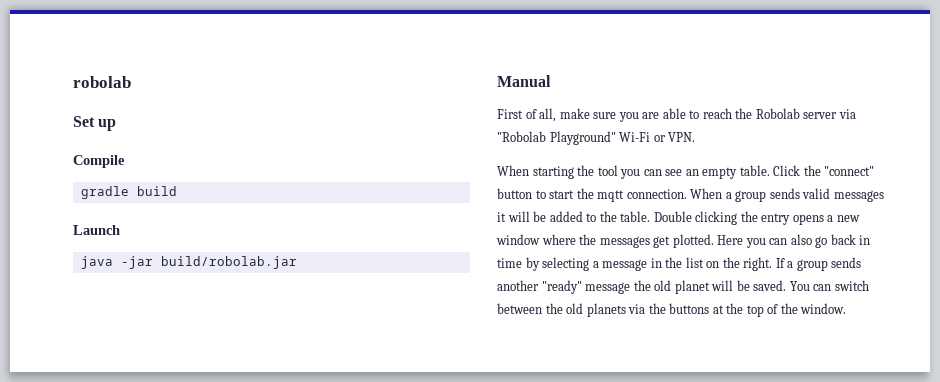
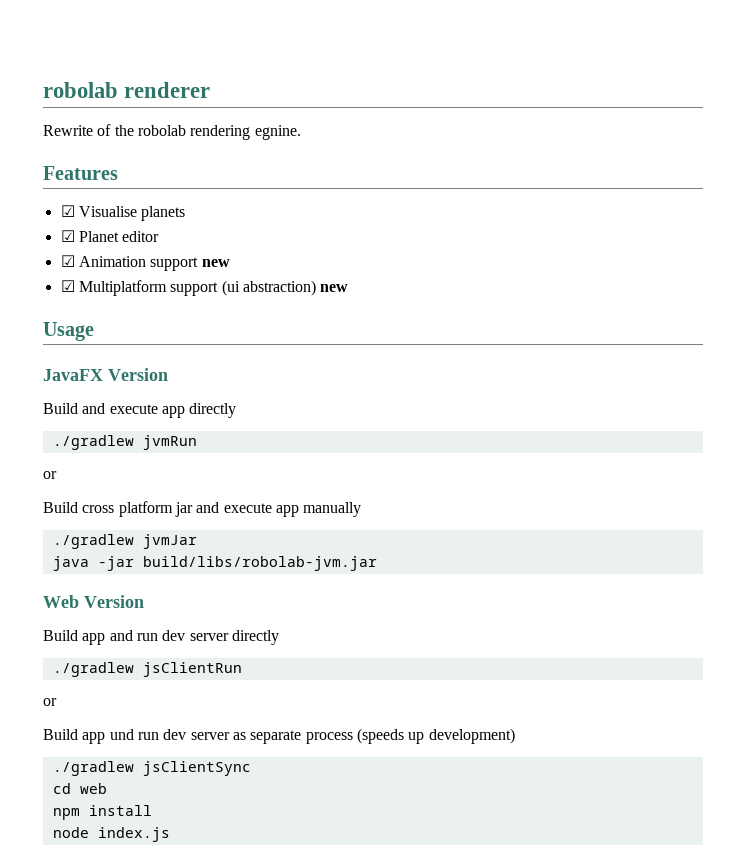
[73,76,131,88] [73,116,117,131] [73,155,125,168] [80,186,177,199] [73,225,120,235] [80,256,297,269] [497,75,551,87] [497,108,856,122] [497,131,696,145] [497,165,875,179] [497,188,884,202] [497,211,860,225] [496,234,871,248] [497,257,862,271] [497,280,869,294] [497,303,847,317] robolab // Set up // Compile // gradle build // Launch // java -jar build/robolab.jar // Manual // First of all, make sure you are able to reach the Robolab server via "Robolab Playground" Wi-Fi or VPN. // When starting the tool you can see an empty table. Click the "connect" button to start the mqtt connection. When a group sends valid messages it will be added to the table. Double clicking the entry opens a new window where the messages get plotted. Here you can also go back in time by selecting a message in the list on the right. If a group sends another "ready" message the old planet will be saved. You can switch between the old planets via the buttons at the top of the window. -> [43,82,211,98] [43,124,301,140] [43,166,118,180] [60,205,186,221] [60,230,160,242] [60,255,230,271] [60,280,349,296] [43,322,94,341] [43,368,168,381] [43,403,237,418] [52,435,197,450] [43,471,57,479] [43,501,362,517] [52,534,197,549] [52,556,377,571] [43,595,144,608] [43,630,279,645] [52,662,242,677] [43,698,57,706] [43,728,515,744] [52,761,251,776] [52,783,107,794] [52,805,152,820] [52,827,170,842] robolab renderer // Rewrite of the robolab rendering egnine. // Features // ☑ Visualise planets // ☑ Planet editor // ☑ Animation support new // ☑ Multiplatform support (ui abstraction) new // Usage // JavaFX Version // Build and execute app directly // ./gradlew jvmRun // or // Build cross platform jar and execute app manually // ./gradlew jvmJar // java -jar build/libs/robolab-jvm.jar // Web Version // Build app and run dev server directly // ./gradlew jsClientRun // or // Build app und run dev server as separate process (speeds up development) // ./gradlew jsClientSync // cd web // npm install // node index.js

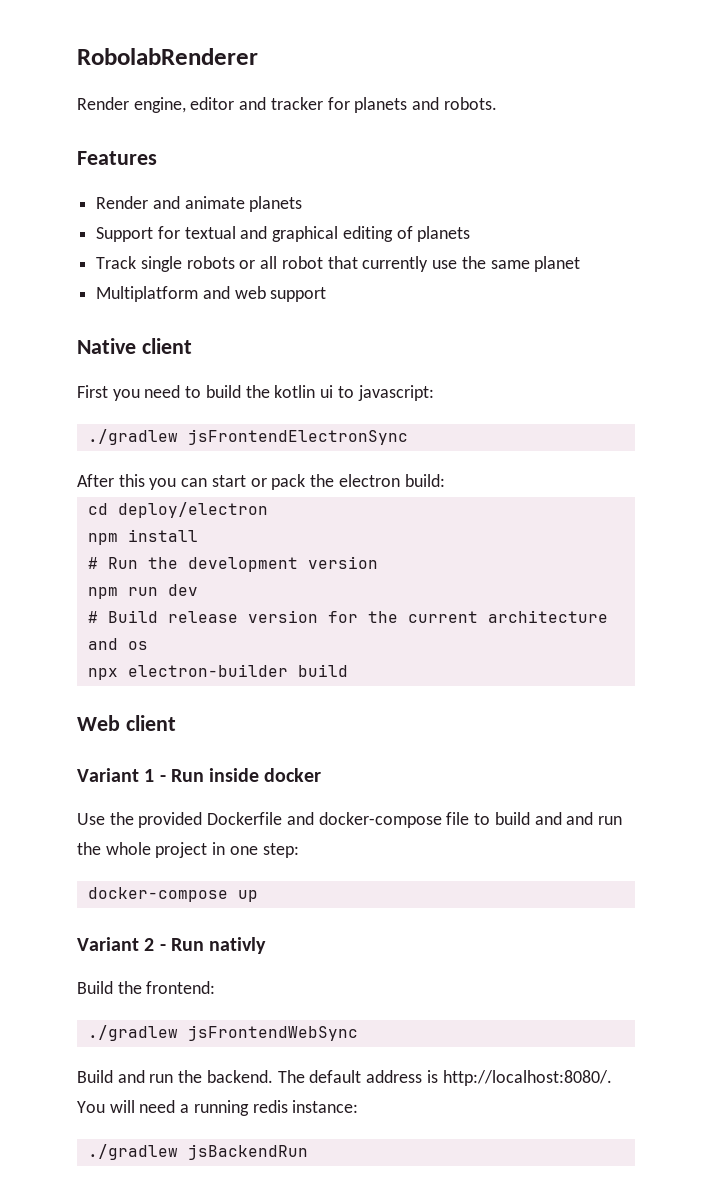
[43,82,211,98] [43,124,301,140] [43,166,118,180] [60,205,186,221] [60,230,160,242] [60,255,230,271] [60,280,349,296] [43,322,94,341] [43,368,168,381] [43,403,237,418] [52,435,197,450] [43,471,57,479] [43,501,362,517] [52,534,197,549] [52,556,377,571] [43,595,144,608] [43,630,279,645] [52,662,242,677] [43,698,57,706] [43,728,515,744] [52,761,251,776] robolab renderer // Rewrite of the robolab rendering egnine. // Features // ☑ Visualise planets // ☑ Planet editor // ☑ Animation support new // ☑ Multiplatform support (ui abstraction) new // Usage // JavaFX Version // Build and execute app directly // ./gradlew jvmRun // or // Build cross platform jar and execute app manually // ./gradlew jvmJar // java -jar build/libs/robolab-jvm.jar // Web Version // Build app and run dev server directly // ./gradlew jsClientRun // or // Build app und run dev server as separate process (speeds up development) // ./gradlew jsClientSync -> [77,48,258,65] [77,97,497,113] [77,151,157,165] [96,196,303,212] [96,226,471,242] [96,256,581,272] [96,286,327,302] [77,338,192,354] [77,385,434,401] [87,429,408,445] [77,474,445,490] RobolabRenderer // Render engine, editor and tracker for planets and robots. // Features // Render and animate planets // Support for textual and graphical editing of planets // Track single robots or all robot that currently use the same planet // Multiplatform and web support // Native client // First you need to build the kotlin ui to javascript: // ./gradlew jsFrontendElectronSync // After this you can start or pack the electron build:
[79,783,107,794] web -> [117,502,268,518] deploy/electron
[52,827,170,842] node index.js -> [87,556,378,572] [87,584,198,599] [87,610,608,623] [87,638,148,650] [87,664,348,680] [77,715,176,731] [77,768,322,782] [77,812,622,828] [77,842,299,858] [87,887,258,902] [77,937,267,954] [77,981,216,994] [87,1025,358,1041] [77,1070,612,1086] [77,1100,359,1116] [87,1144,308,1160] # Run the development version // npm run dev // # Build release version for the current architecture and os // npx electron-builder build // Web client // Variant 1 - Run inside docker // Use the provided Dockerfile and docker-compose file to build and and run the whole project in one step: // docker-compose up // Variant 2 - Run nativly // Build the frontend: // ./gradlew jsFrontendWebSync // Build and run the backend. The default address is http://localhost:8080/. You will need a running redis instance: // ./gradlew jsBackendRun

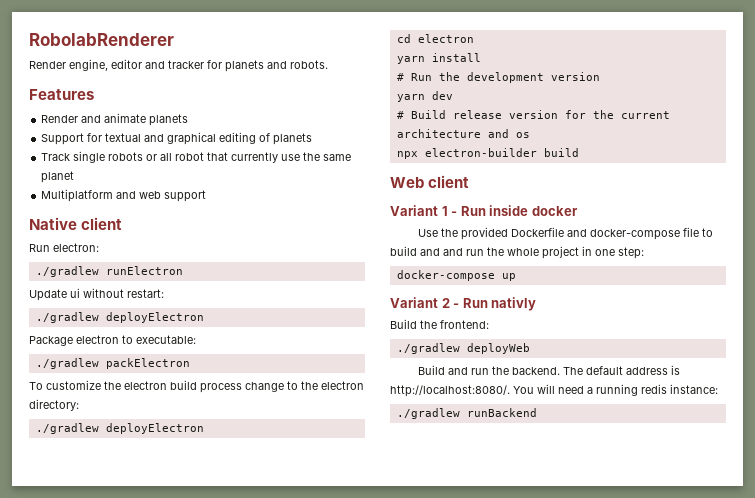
[77,385,434,401] [87,429,408,445] [77,474,445,490] First you need to build the kotlin ui to javascript: // ./gradlew jsFrontendElectronSync // After this you can start or pack the electron build: -> [29,243,99,252] [35,266,183,277] [29,288,164,301] [35,312,204,323] [29,335,196,346] [35,358,190,369] [29,380,364,393] [29,399,79,411] [35,423,204,434] Run electron: // ./gradlew runElectron // Update ui without restart: // ./gradlew deployElectron // Package electron to executable: // ./gradlew packElectron // To customize the electron build process change to the electron directory: // ./gradlew deployElectron
[117,502,268,518] [87,533,118,545] deploy/electron // npm -> [417,34,474,43] [396,56,425,64] electron // yarn
[87,587,158,599] npm run -> [396,94,425,102] yarn
[187,1025,358,1041] jsFrontendWebSync -> [466,343,530,354] deployWeb
[187,1144,308,1160] jsBackendRun -> [466,408,537,417] runBackend

